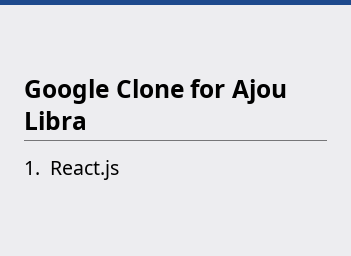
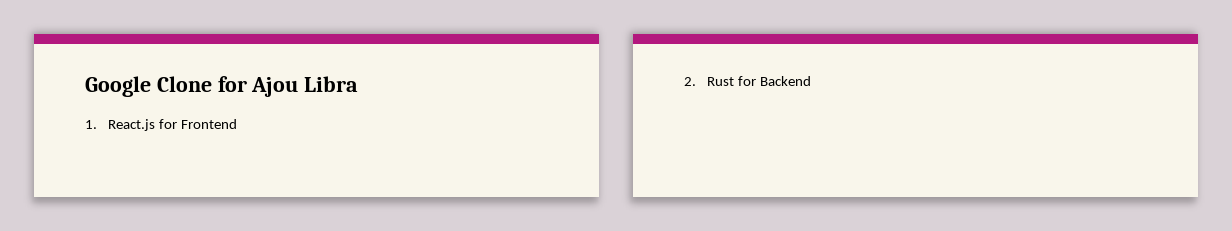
(119, 170) none -> [159,119,237,129] [684,76,811,86] for Frontend // 2. Rust for Backend

